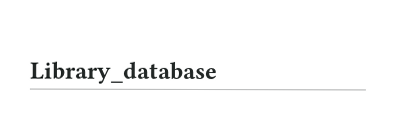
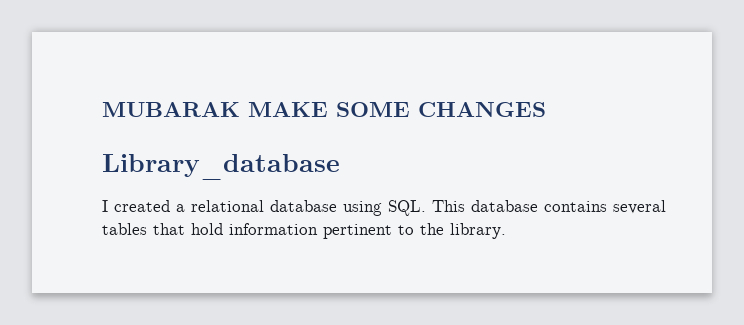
[29,61,217,85] Library_database -> [102,102,546,117] [102,154,340,180] [102,200,666,216] [102,223,506,239] MUBARAK MAKE SOME CHANGES // Library_database // I created a relational database using SQL. This database contains several tables that hold information pertinent to the library.

